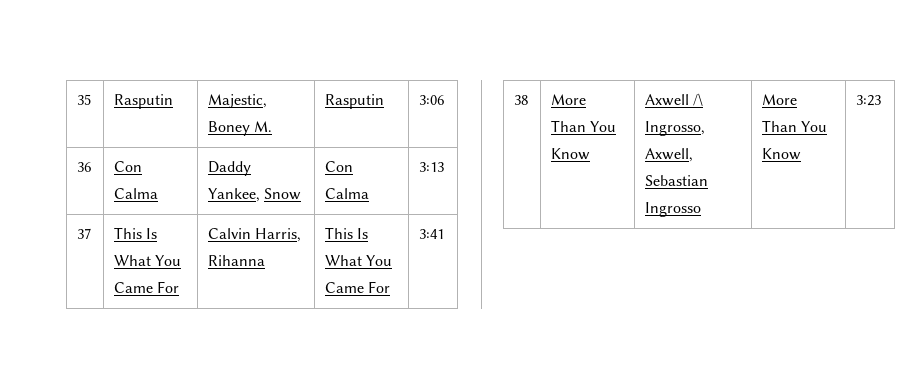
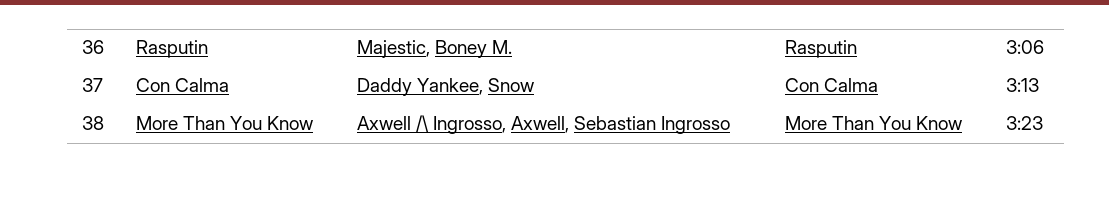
[77,94,92,105] 35 -> [81,40,104,54] 36
[77,162,92,172] 36 -> [81,78,103,92] 37
[77,228,92,239] [114,227,158,239] [114,255,182,266] [114,281,180,293] [208,228,302,242] [208,255,266,266] [325,227,369,239] [325,255,393,266] [325,281,391,293] [419,229,445,239] // 37 | This Is What You Came For | Calvin Harris, Rihanna | This Is What You Came For | 3:41 -> (1039, 85) none

